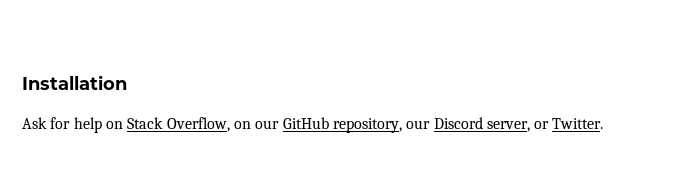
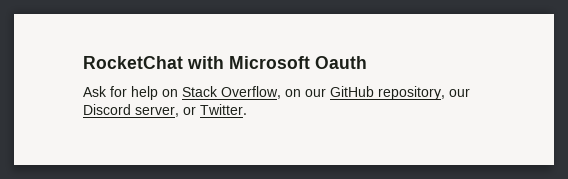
[22,75,127,90] Installation -> [83,56,367,69] RocketChat with Microsoft Oauth

